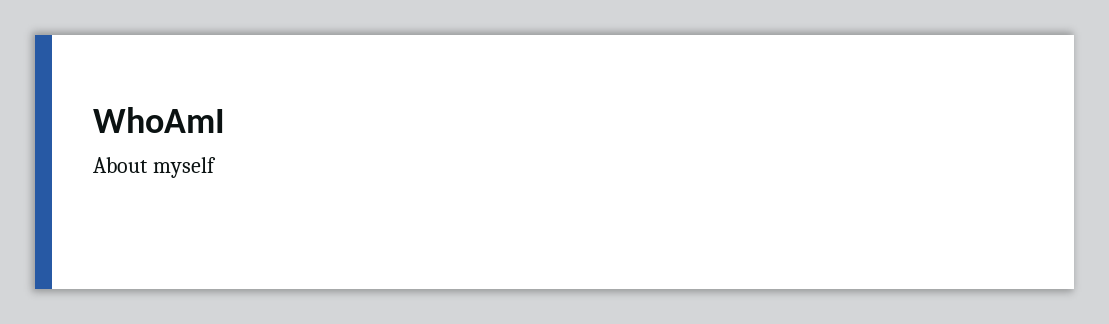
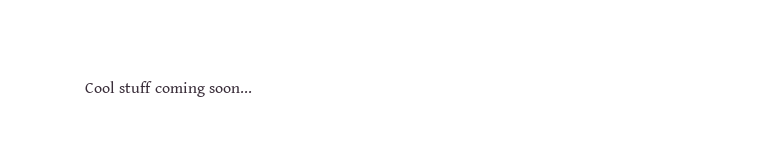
[93,107,225,133] [93,157,216,178] WhoAmI // About myself -> [85,81,252,97] Cool stuff coming soon...

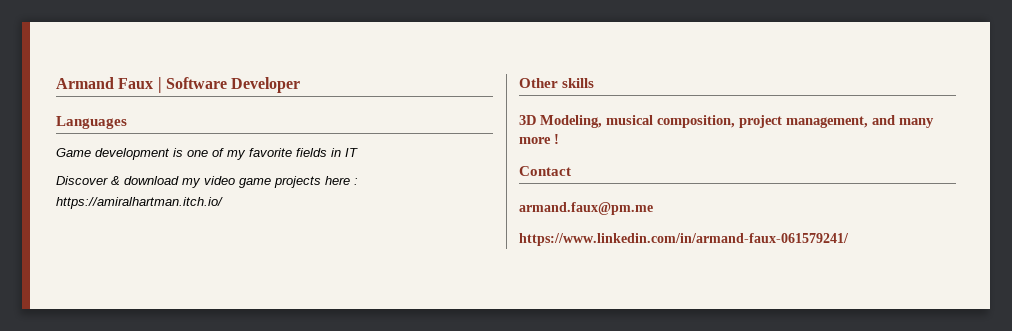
[85,81,252,97] Cool stuff coming soon... -> [56,77,301,93] [56,116,127,129] [56,148,358,160] [56,176,358,188] [56,197,223,209] [519,78,595,88] [519,115,934,128] [519,134,559,144] [519,166,571,176] [519,202,653,215] [519,233,849,246] Armand Faux | Software Developer // Languages // Game development is one of my favorite fields in IT // Discover & download my video game projects here : https://amiralhartman.itch.io/ // Other skills // 3D Modeling, musical composition, project management, and many more ! // Contact // armand.faux@pm.me // https://www.linkedin.com/in/armand-faux-061579241/

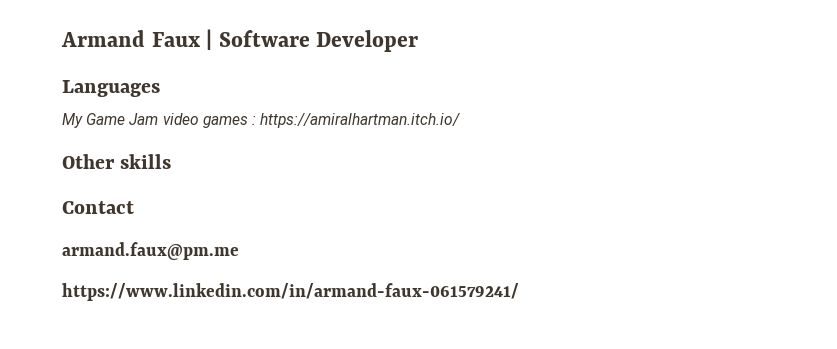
[56,148,358,160] [56,176,358,188] [56,197,223,209] [519,78,595,88] [519,115,934,128] [519,134,559,144] Game development is one of my favorite fields in IT // Discover & download my video game projects here : https://amiralhartman.itch.io/ // Other skills // 3D Modeling, musical composition, project management, and many more ! -> [62,113,461,128] [62,154,172,169] My Game Jam video games : https://amiralhartman.itch.io/ // Other skills

